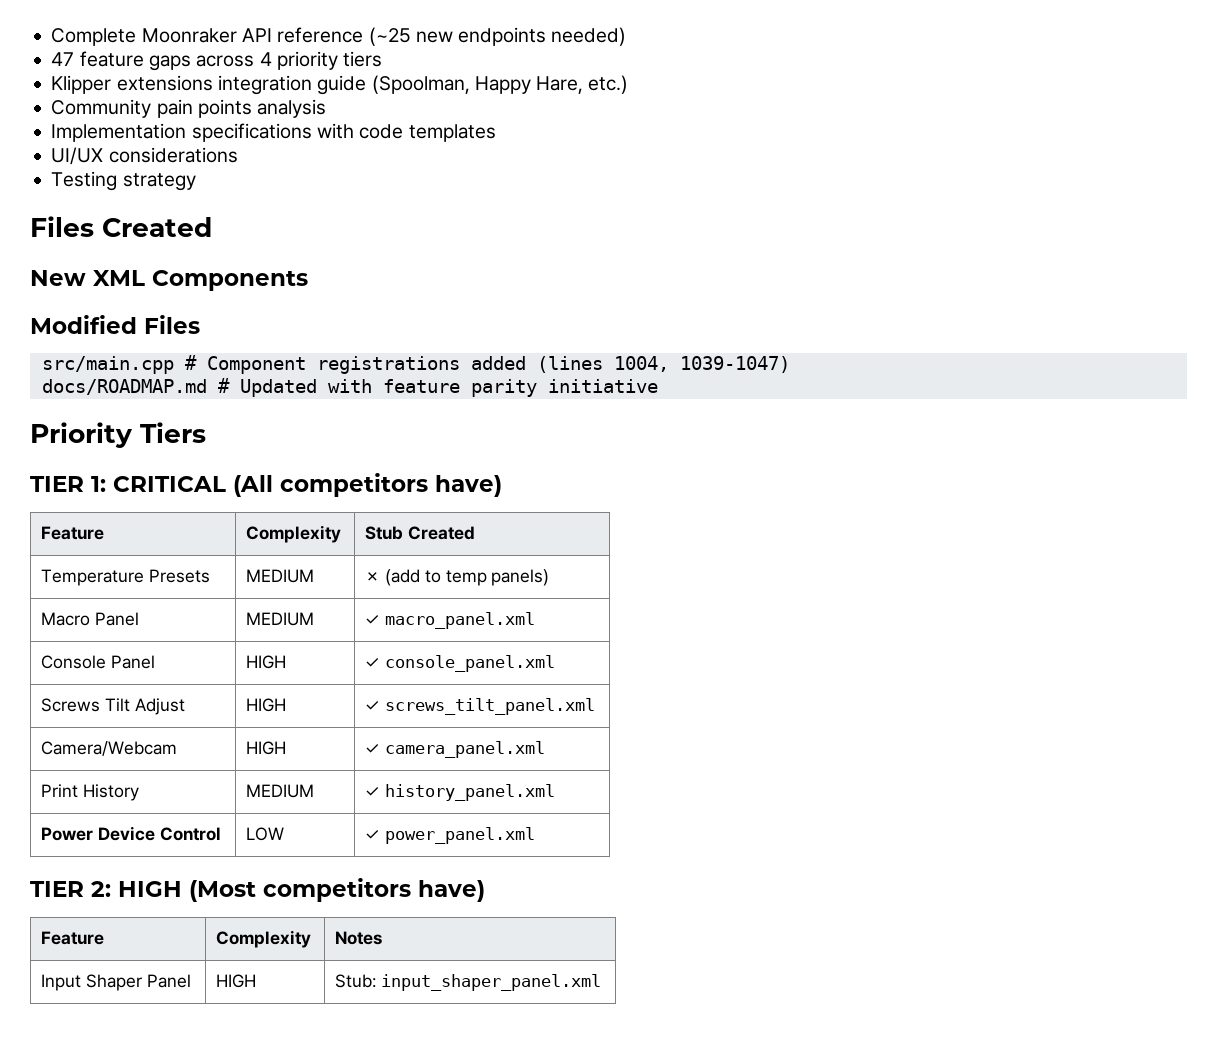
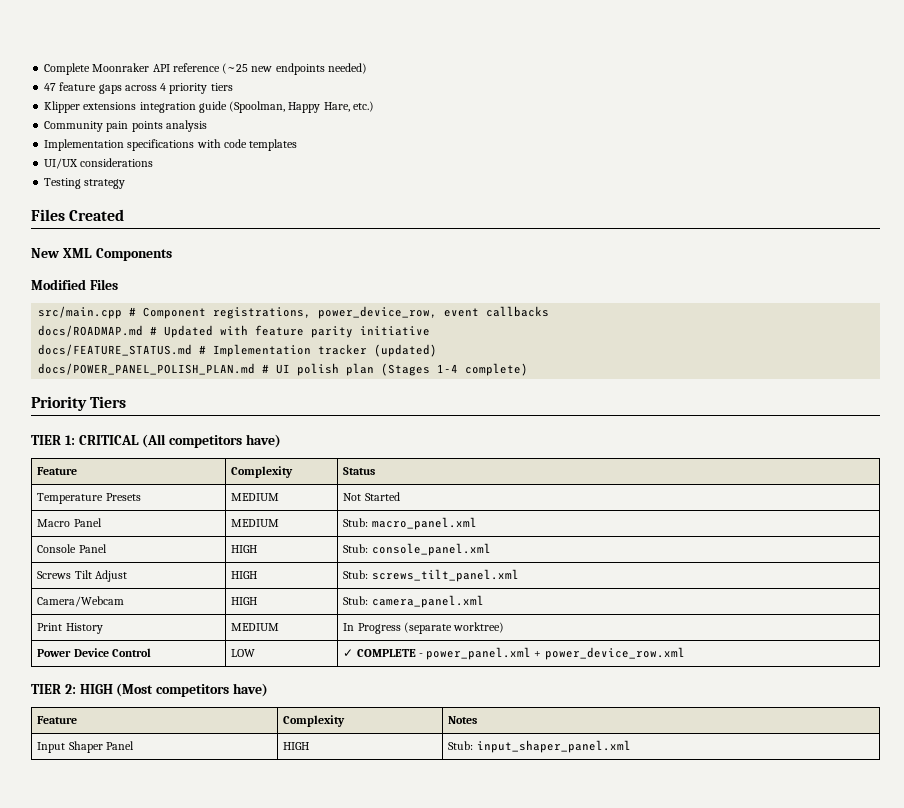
[316,356,790,374] registrations added (lines 1004, 1039-1047) -> [213,306,550,319] registrations, power_device_row, event callbacks
(658, 386) none -> [38,344,438,357] [38,363,529,376] // docs/FEATURE_STATUS.md # Implementation tracker (updated) // docs/POWER_PANEL_POLISH_PLAN.md # UI polish plan (Stages 1-4 complete)
[365,526,476,540] Stub Created -> [343,467,376,475] Status
[365,569,550,586] ✗ (add to temp panels) -> [343,492,400,501] Not Started
[365,615,381,625] ✓ -> [343,518,369,527] Stub:
[365,658,381,668] ✓ -> [343,544,369,553] Stub:
[365,701,381,711] ✓ -> [343,570,369,579] Stub:
[365,744,381,754] ✓ -> [343,596,369,605] Stub:
[365,784,556,801] ✓ history_panel.xml -> [343,622,505,634] In Progress (separate worktree)
(381, 835) none -> [356,649,423,657] COMPLETE -
(536, 835) none -> [534,647,685,660] + power_device_row.xml

